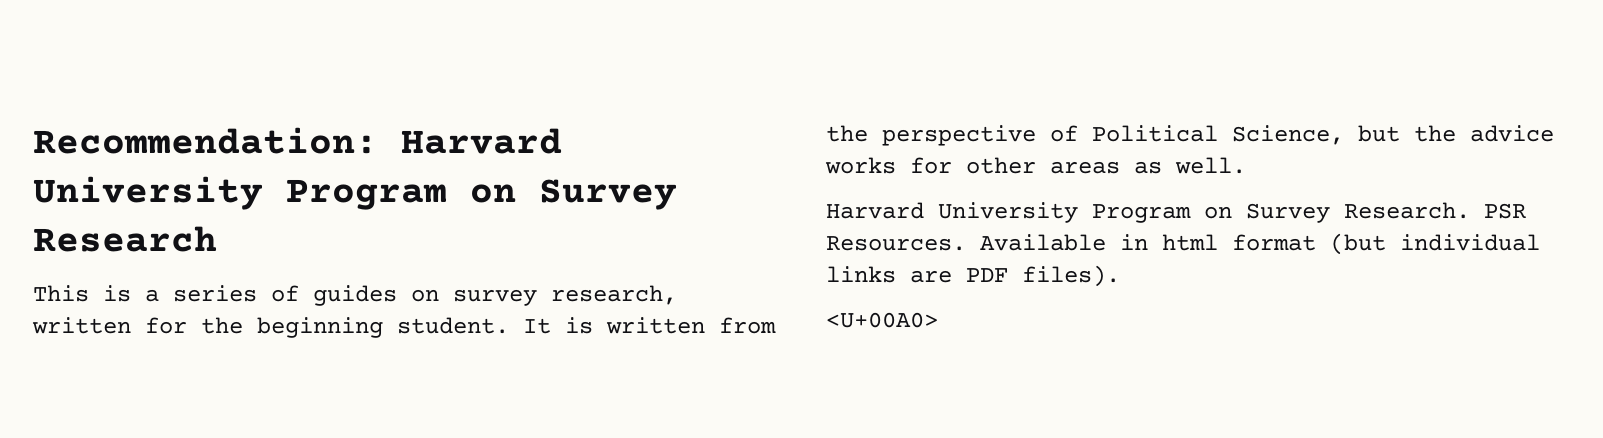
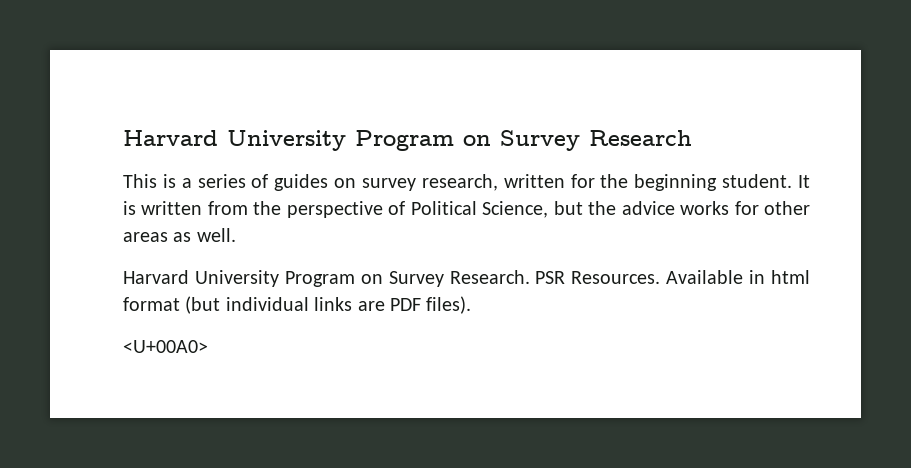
[33,127,378,154] Recommendation: -> (123, 138) none

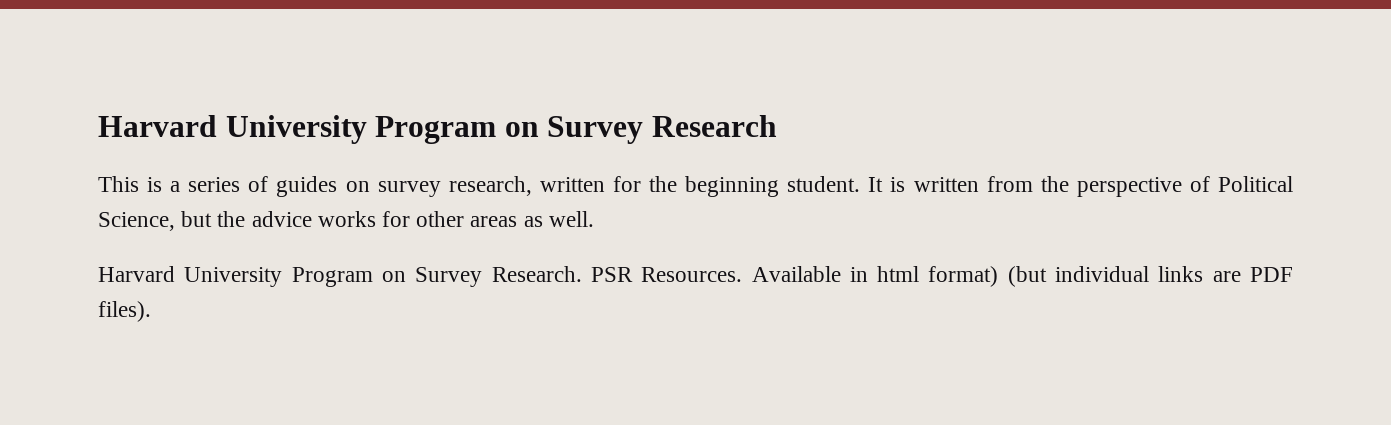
[123,297,180,311] format -> [928,266,999,287] format)
[123,340,208,353] // <U+00A0> -> (151, 311) none

